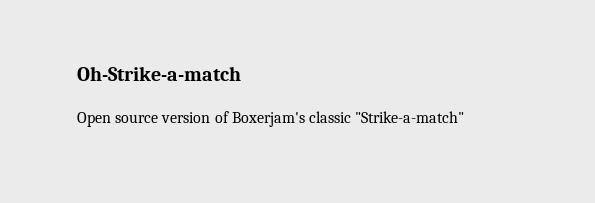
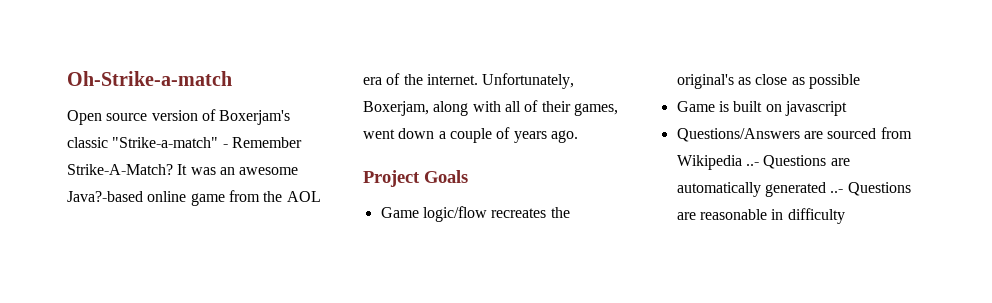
(465, 117) none -> [222,137,302,148] [67,164,299,175] [67,190,321,206] [363,73,575,89] [363,100,618,116] [363,127,578,143] [363,170,468,187] [380,206,570,222] [676,74,860,89] [676,101,847,116] [676,127,912,142] [676,155,850,170] [676,182,911,197] [676,208,845,224] - Remember Strike-A-Match? It was an awesome Java?-based online game from the AOL era of the internet. Unfortunately, Boxerjam, along with all of their games, went down a couple of years ago. // Project Goals // Game logic/flow recreates the original's as close as possible // Game is built on javascript // Questions/Answers are sourced from Wikipedia ..- Questions are automatically generated ..- Questions are reasonable in difficulty

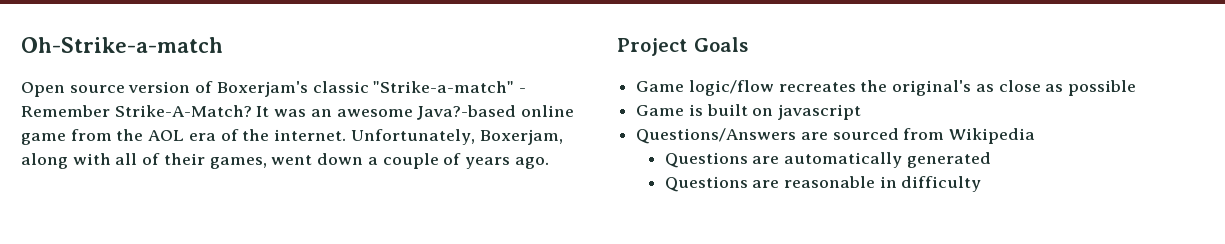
[745,162,759,166] ..- -> (1036, 136) //
[830,189,844,193] ..- -> (991, 160) //

